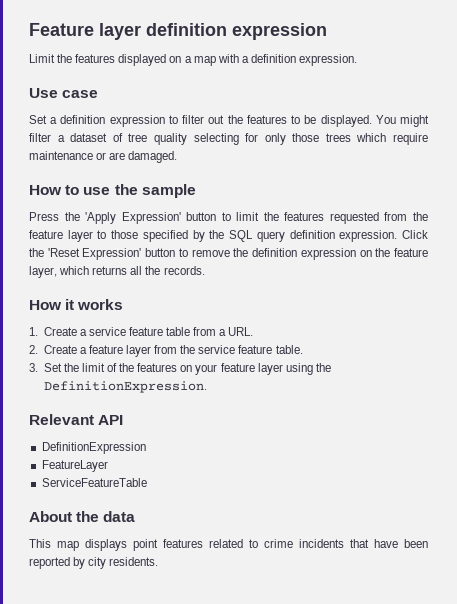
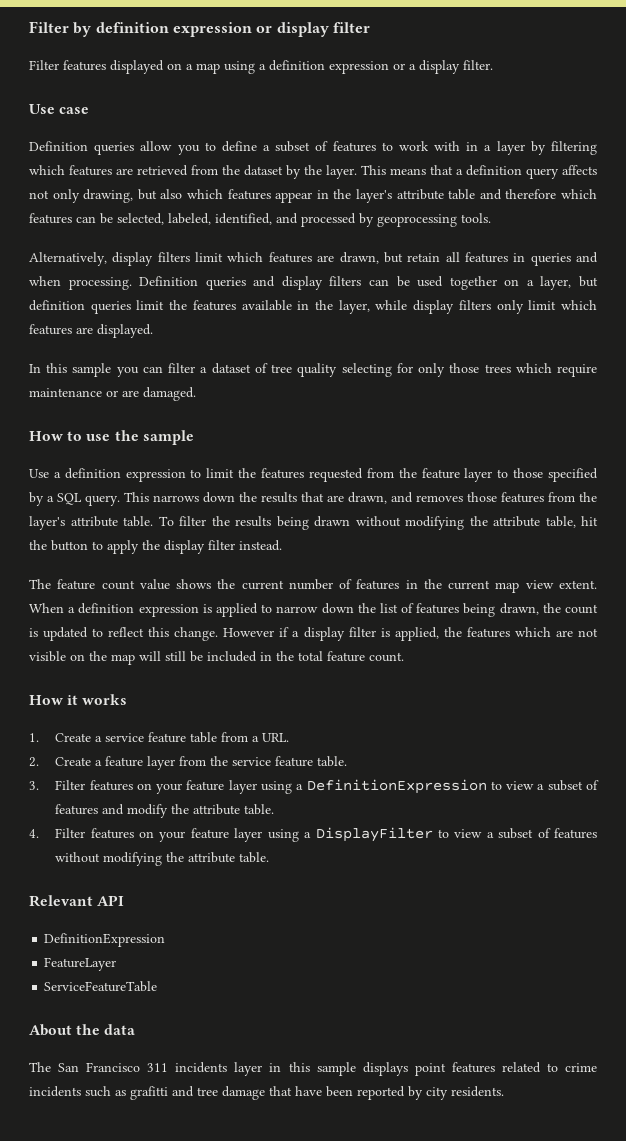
[29,23,327,40] [29,54,73,63] Feature layer definition expression // Limit the -> [29,21,370,37] [29,60,59,70] Filter by definition expression or display filter // Filter
[217,54,358,66] [29,88,99,98] [29,115,429,127] with a definition expression. // Use case // Set a definition expression to filter out the features to be displayed. You might -> [224,60,493,74] [29,104,90,114] [29,141,598,155] [29,165,597,179] [29,189,598,203] [29,213,491,227] [29,252,598,266] [29,276,598,290] [29,300,598,314] [29,324,153,338] [29,363,163,377] using a definition expression or a display filter. // Use case // Definition queries allow you to define a subset of features to work with in a layer by filtering which features are retrieved from the dataset by the layer. This means that a definition query affects not only drawing, but also which features appear in the layer's attribute table and therefore which features can be selected, labeled, identified, and processed by geoprocessing tools. // Alternatively, display filters limit which features are drawn, but retain all features in queries and when processing. Definition queries and display filters can be used together on a layer, but definition queries limit the features available in the layer, while display filters only limit which features are displayed. // In this sample you can
[29,212,217,224] Press the 'Apply Expression' button -> [29,468,186,482] Use a definition expression
[209,230,428,242] [29,248,429,260] [29,266,205,278] the SQL query definition expression. Click the 'Reset Expression' button to remove the definition expression on the feature layer, which returns all the records. -> [47,492,597,506] [29,516,598,530] [29,540,282,554] [29,579,597,593] [29,603,598,617] [29,627,598,641] [29,651,404,665] a SQL query. This narrows down the results that are drawn, and removes those features from the layer's attribute table. To filter the results being drawn without modifying the attribute table, hit the button to apply the display filter instead. // The feature count value shows the current number of features in the current map view extent. When a definition expression is applied to narrow down the list of features being drawn, the count is updated to reflect this change. However if a display filter is applied, the features which are not visible on the map will still be included in the total feature count.
[43,363,331,375] [43,381,207,393] Set the limit of the features on your feature layer using the DefinitionExpression. -> [55,779,599,794] [55,804,275,818] [29,827,597,842] [55,852,270,866] Filter features on your feature layer using a DefinitionExpression to view a subset of features and modify the attribute table. // 4. Filter features on your feature layer using a DisplayFilter to view a subset of features without modifying the attribute table.
[29,539,79,551] This map -> [29,1062,356,1076] The San Francisco 311 incidents layer in this sample
(344, 543) none -> [85,1086,265,1100] such as grafitti and tree damage

